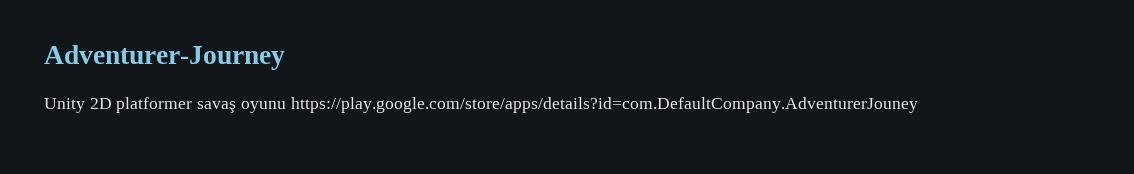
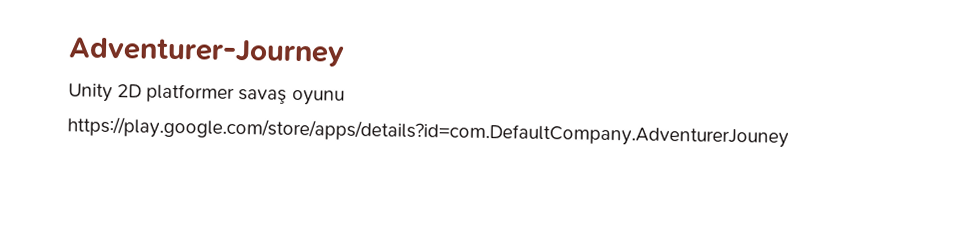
(286, 107) none -> (345, 97) //

